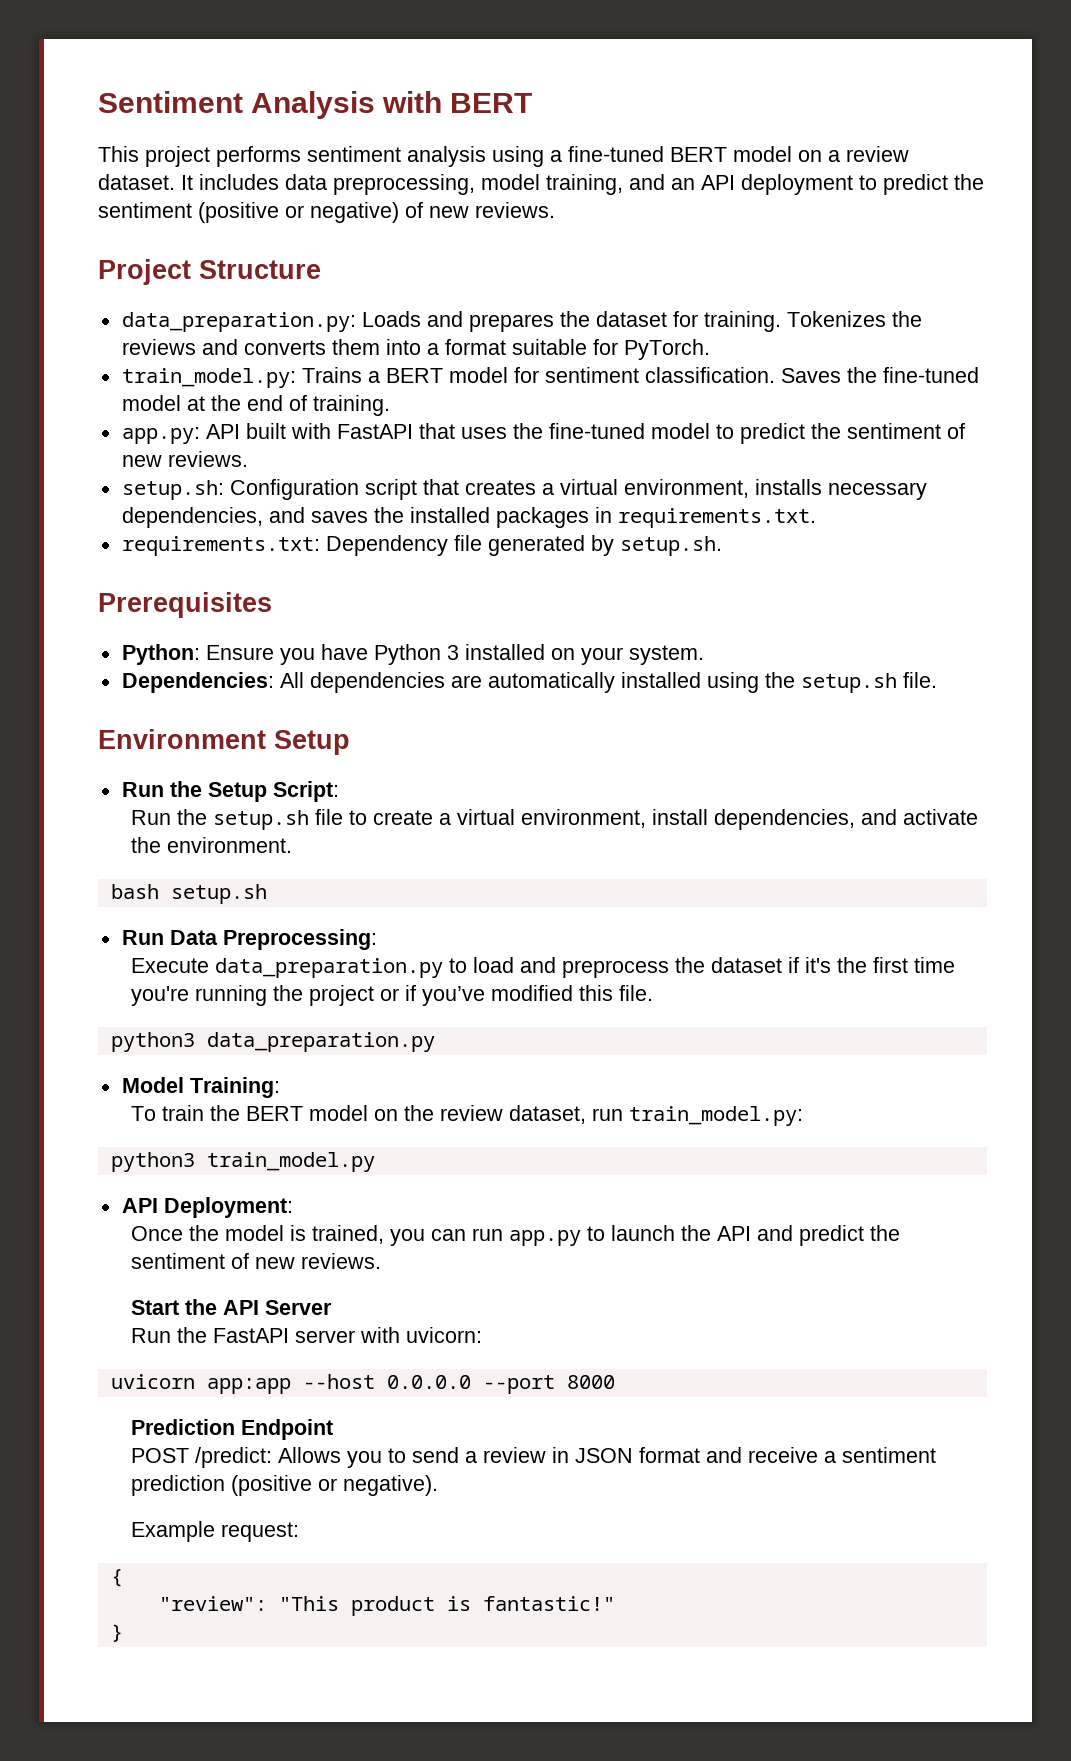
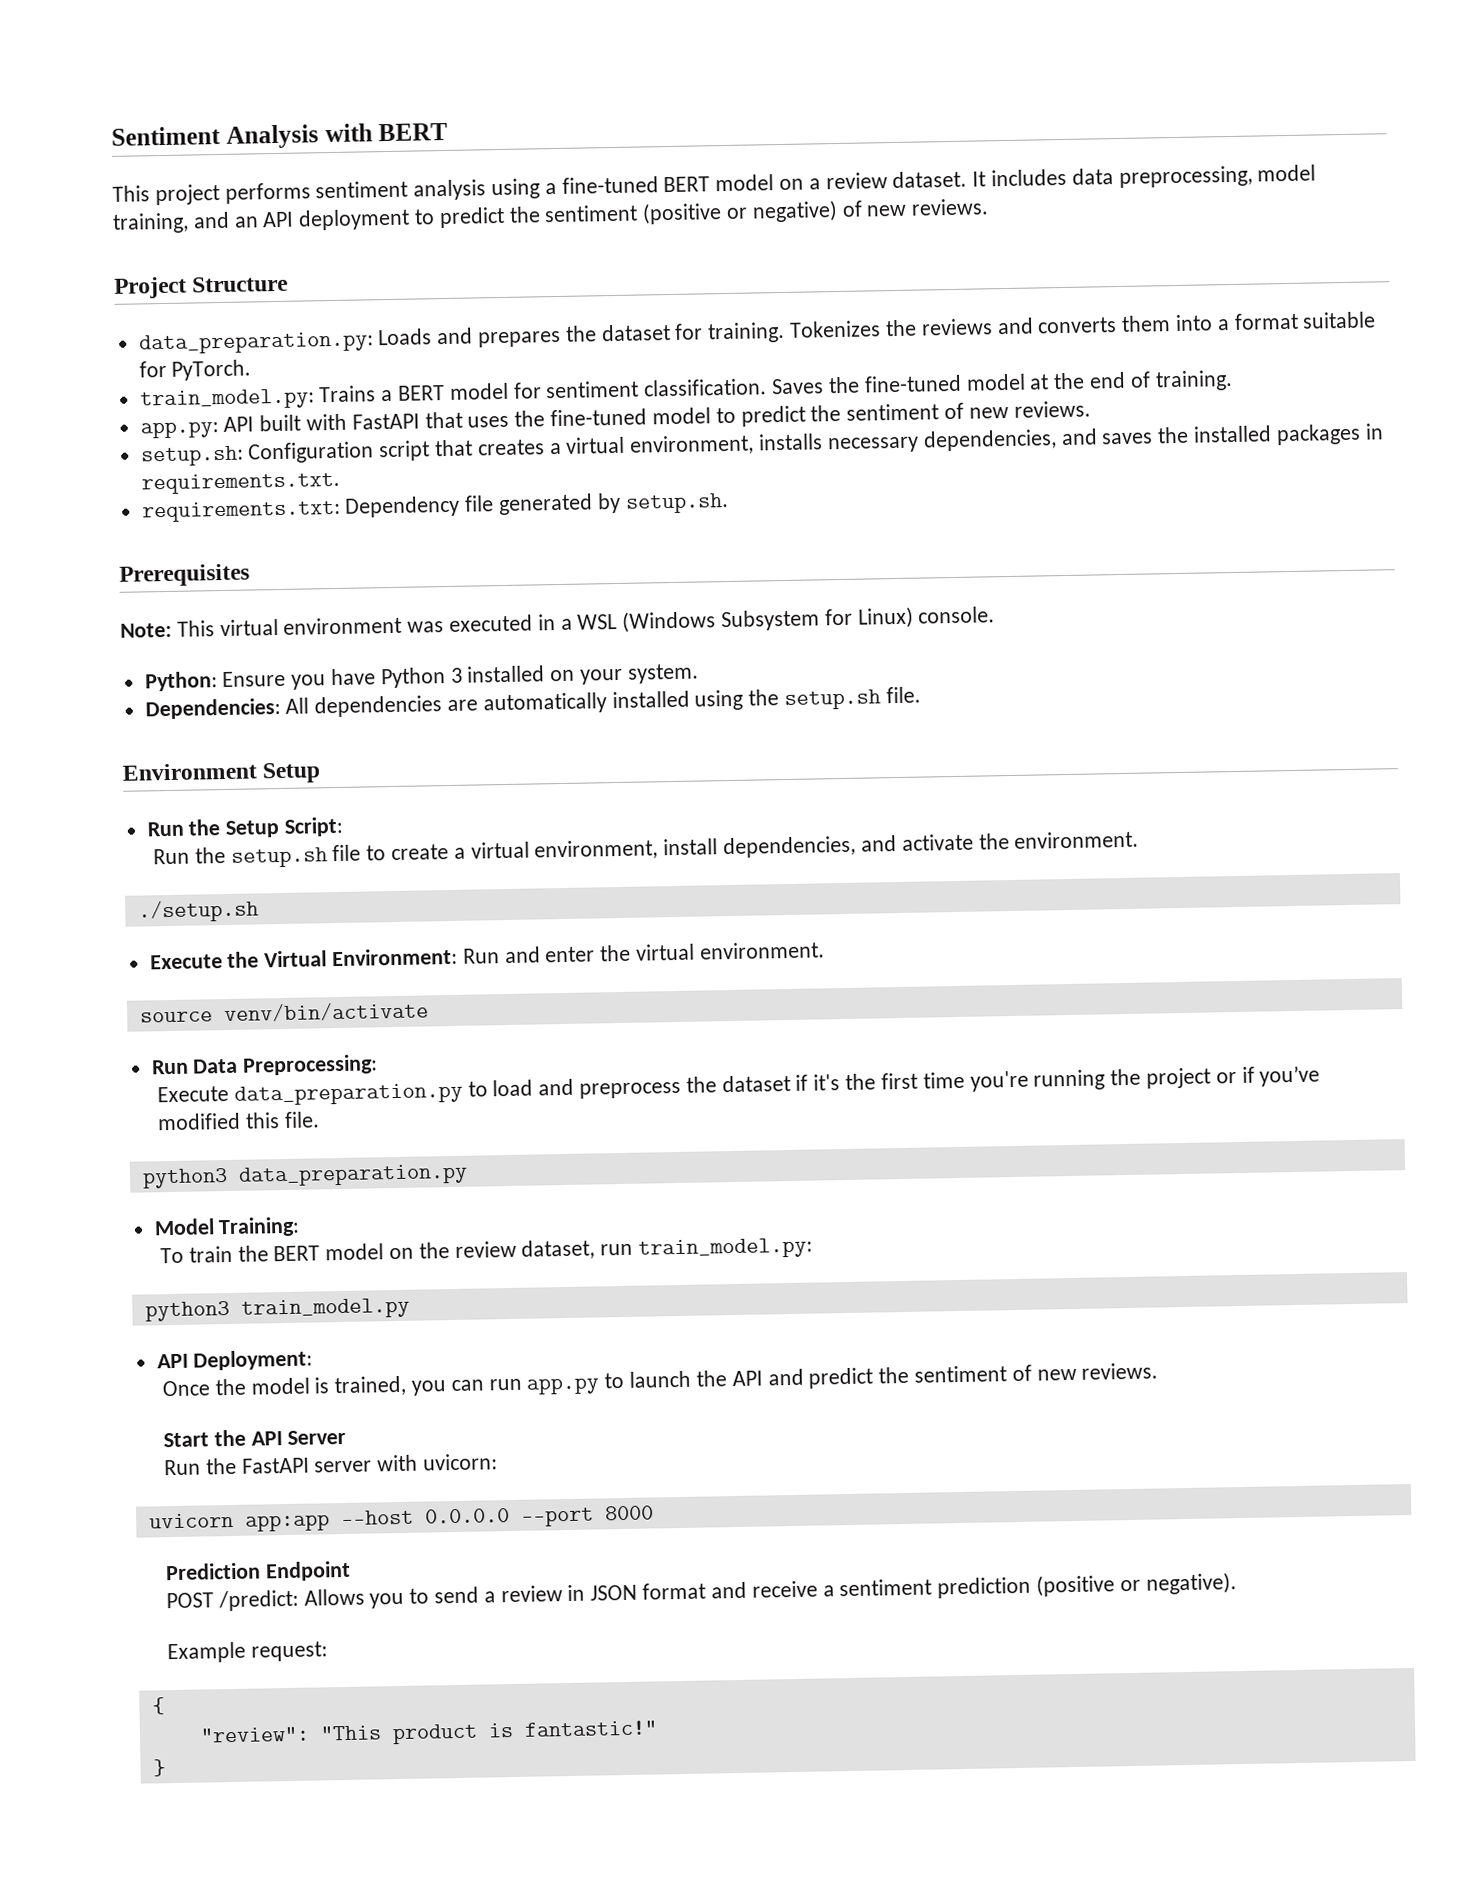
(272, 605) none -> [120,606,996,638] // Note: This virtual environment was executed in a WSL (Windows Subsystem for Linux) console.
[110,884,267,904] bash setup.sh -> [137,899,259,923] [149,941,825,970] [139,1001,429,1023] ./setup.sh // Execute the Virtual Environment: Run and enter the virtual environment. // source venv/bin/activate

